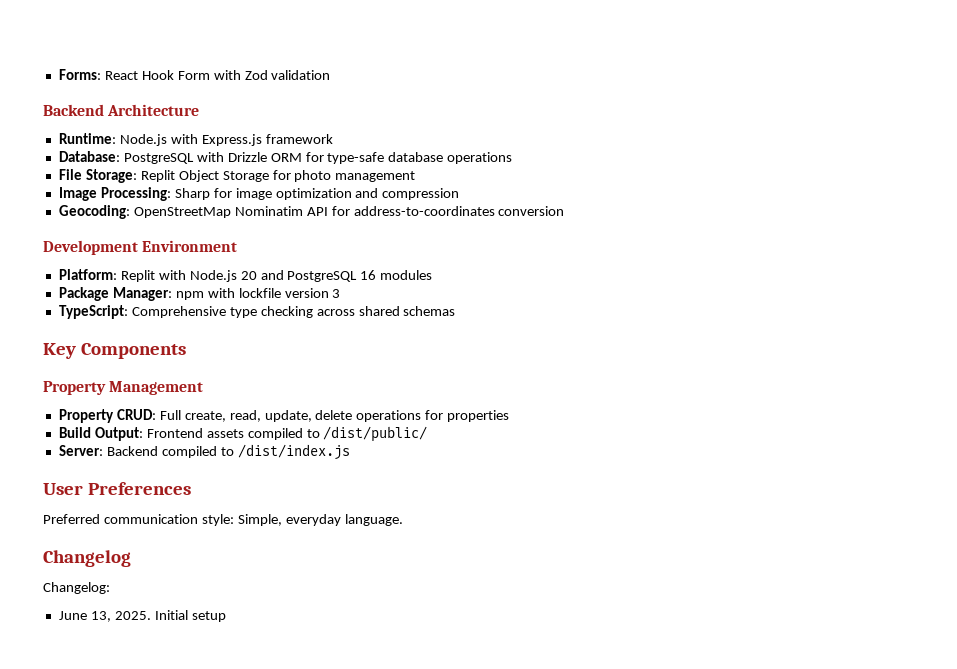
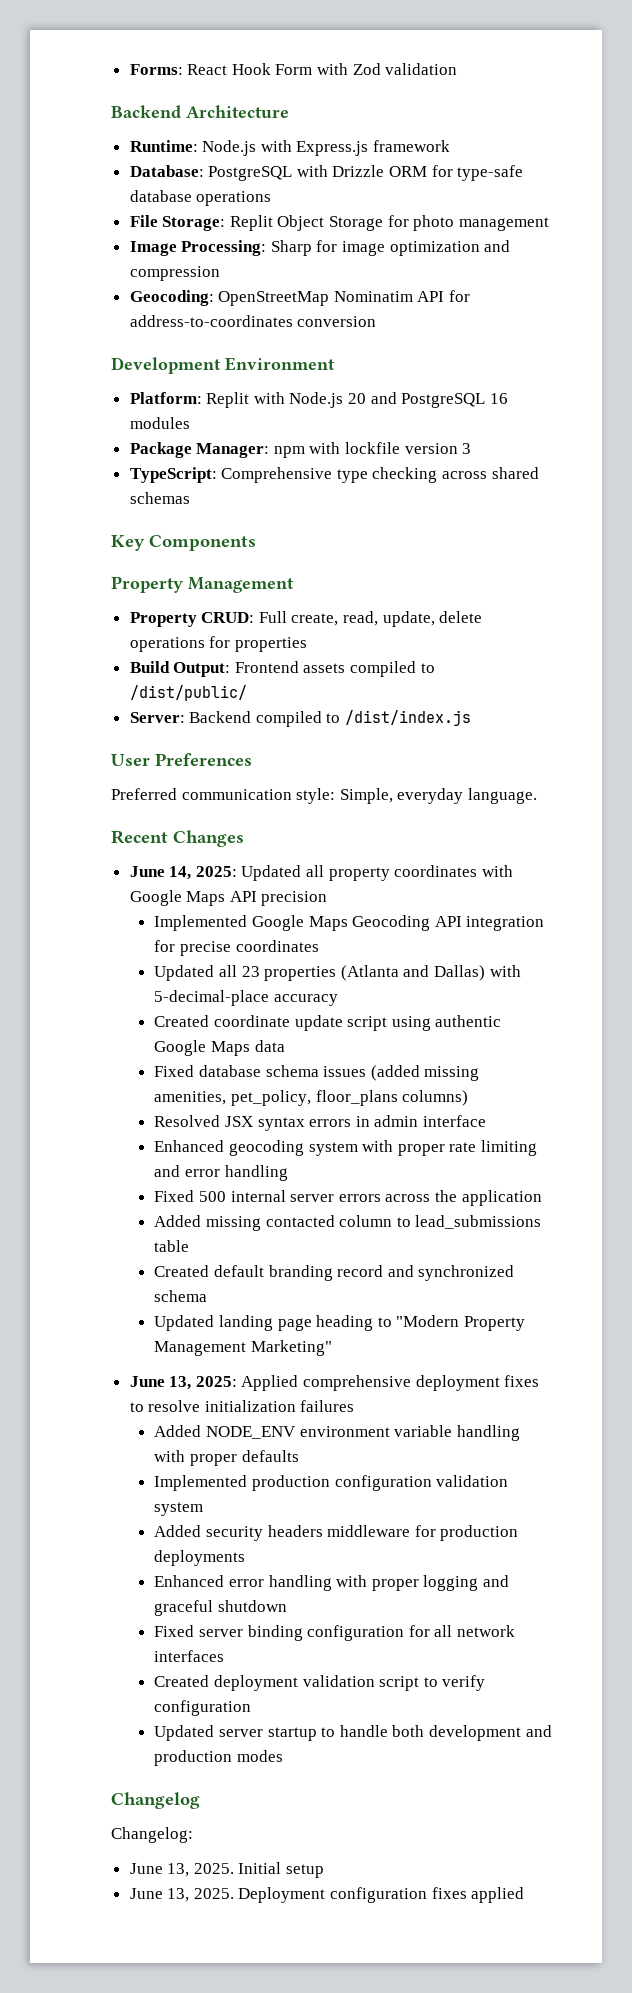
(403, 520) none -> [111,830,244,847] [129,865,513,881] [129,890,328,906] [154,915,545,931] [154,940,319,956] [154,965,521,981] [154,990,338,1006] [154,1015,502,1031] [154,1040,285,1056] [154,1065,480,1081] [154,1090,469,1106] [154,1115,486,1131] [154,1140,537,1156] [154,1165,288,1181] [154,1190,542,1206] [154,1215,542,1231] [154,1240,190,1252] [154,1265,515,1281] [154,1290,208,1302] [154,1315,525,1331] [154,1340,332,1356] [129,1375,540,1391] [129,1400,355,1412] [154,1425,520,1441] [154,1450,299,1466] [154,1475,509,1491] [154,1502,204,1516] [154,1525,519,1541] [154,1550,246,1566] [154,1575,509,1591] [154,1600,287,1616] [154,1625,515,1641] [154,1650,225,1662] [154,1675,486,1691] [154,1700,252,1716] [154,1725,552,1741] [154,1750,283,1766] // Recent Changes // June 14, 2025: Updated all property coordinates with Google Maps API precision // Implemented Google Maps Geocoding API integration for precise coordinates // Updated all 23 properties (Atlanta and Dallas) with 5-decimal-place accuracy // Created coordinate update script using authentic Google Maps data // Fixed database schema issues (added missing amenities, pet_policy, floor_plans columns) // Resolved JSX syntax errors in admin interface // Enhanced geocoding system with proper rate limiting and error handling // Fixed 500 internal server errors across the application // Added missing contacted column to lead_submissions table // Created default branding record and synchronized schema // Updated landing page heading to "Modern Property Management Marketing" // June 13, 2025: Applied comprehensive deployment fixes to resolve initialization failures // Added NODE_ENV environment variable handling with proper defaults // Implemented production configuration validation system // Added security headers middleware for production deployments // Enhanced error handling with proper logging and graceful shutdown // Fixed server binding configuration for all network interfaces // Created deployment validation script to verify configuration // Updated server startup to handle both development and production modes
(226, 616) none -> [129,1887,525,1903] // June 13, 2025. Deployment configuration fixes applied

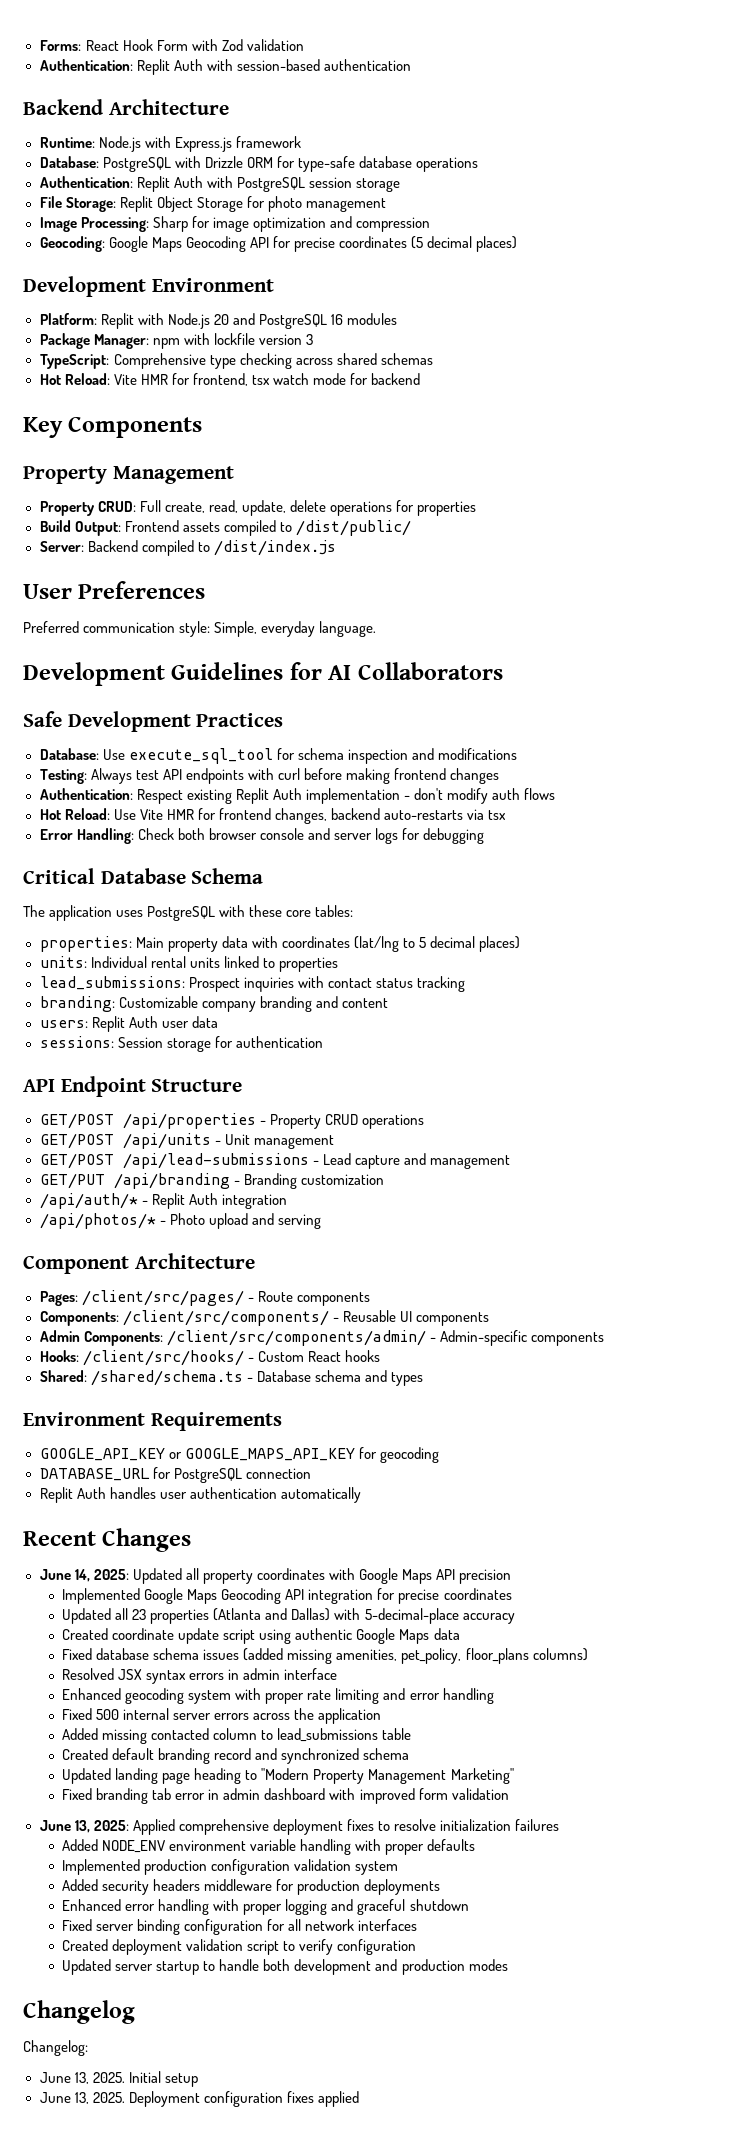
(458, 69) none -> [39,59,411,75] // Authentication: Replit Auth with session-based authentication
(272, 198) none -> [39,176,400,192] // Authentication: Replit Auth with PostgreSQL session storage
[218,290,471,306] [129,315,377,327] OpenStreetMap Nominatim API for address-to-coordinates conversion -> [108,236,517,252] Google Maps Geocoding API for precise coordinates (5 decimal places)
(190, 498) none -> [39,373,421,386] // Hot Reload: Vite HMR for frontend, tsx watch mode for backend
(537, 796) none -> [23,662,503,686] [23,711,284,732] [39,748,517,764] [39,768,500,784] [39,788,556,804] [39,808,507,824] [39,828,485,844] [23,868,264,884] [23,905,354,921] [39,936,521,952] [39,956,338,972] [39,976,465,992] [39,996,388,1012] [39,1016,218,1032] [39,1036,323,1052] [23,1076,243,1097] [39,1113,424,1129] [39,1133,334,1149] [39,1153,510,1169] [39,1173,384,1189] [39,1193,287,1209] [39,1213,321,1229] [23,1253,255,1274] [39,1290,370,1306] [39,1310,489,1326] [39,1330,604,1346] [39,1350,380,1366] [39,1370,423,1386] [23,1412,282,1431] [39,1447,439,1463] [39,1467,311,1483] [39,1487,361,1503] // Development Guidelines for AI Collaborators // Safe Development Practices // Database: Use execute_sql_tool for schema inspection and modifications // Testing: Always test API endpoints with curl before making frontend changes // Authentication: Respect existing Replit Auth implementation - don't modify auth flows // Hot Reload: Use Vite HMR for frontend changes, backend auto-restarts via tsx // Error Handling: Check both browser console and server logs for debugging // Critical Database Schema // The application uses PostgreSQL with these core tables: // properties: Main property data with coordinates (lat/lng to 5 decimal places) // units: Individual rental units linked to properties // lead_submissions: Prospect inquiries with contact status tracking // branding: Customizable company branding and content // users: Replit Auth user data // sessions: Session storage for authentication // API Endpoint Structure // GET/POST /api/properties - Property CRUD operations // GET/POST /api/units - Unit management // GET/POST /api/lead-submissions - Lead capture and management // GET/PUT /api/branding - Branding customization // /api/auth/* - Replit Auth integration // /api/photos/* - Photo upload and serving // Component Architecture // Pages: /client/src/pages/ - Route components // Components: /client/src/components/ - Reusable UI components // Admin Components: /client/src/components/admin/ - Admin-specific components // Hooks: /client/src/hooks/ - Custom React hooks // Shared: /shared/schema.ts - Database schema and types // Environment Requirements // GOOGLE_API_KEY or GOOGLE_MAPS_API_KEY for geocoding // DATABASE_URL for PostgreSQL connection // Replit Auth handles user authentication automatically
(332, 1348) none -> [62,1788,509,1804] // Fixed branding tab error in admin dashboard with improved form validation

